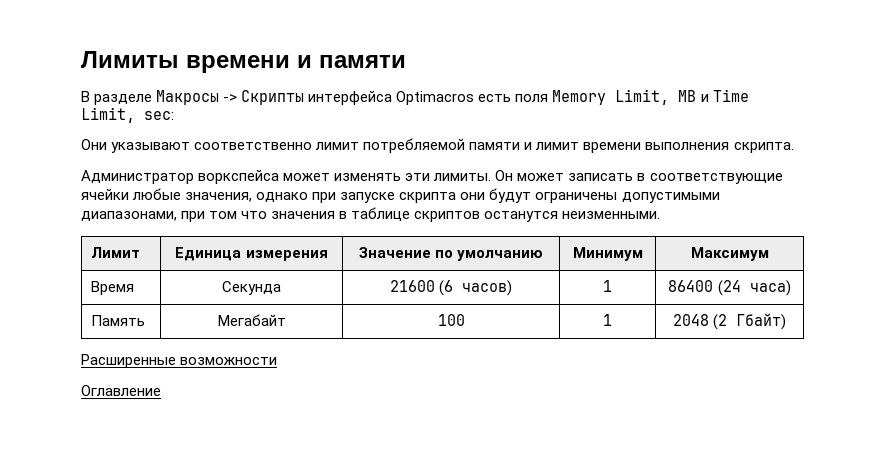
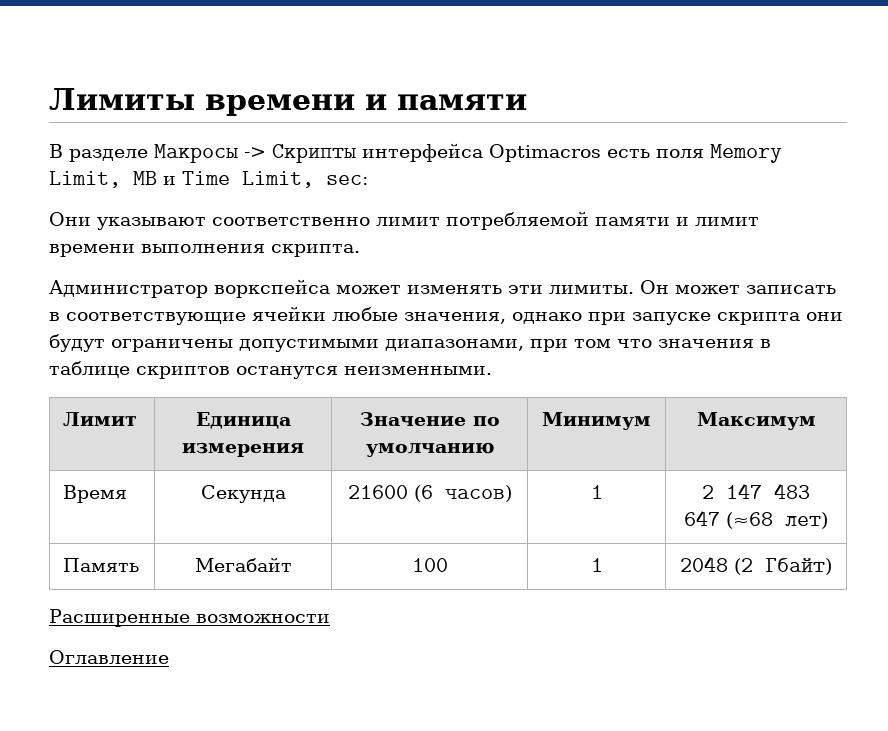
[668,280,791,296] 86400 (24 часа) -> [702,483,810,499] [684,510,828,529] 2 147 483 647 (≈68 лет)

